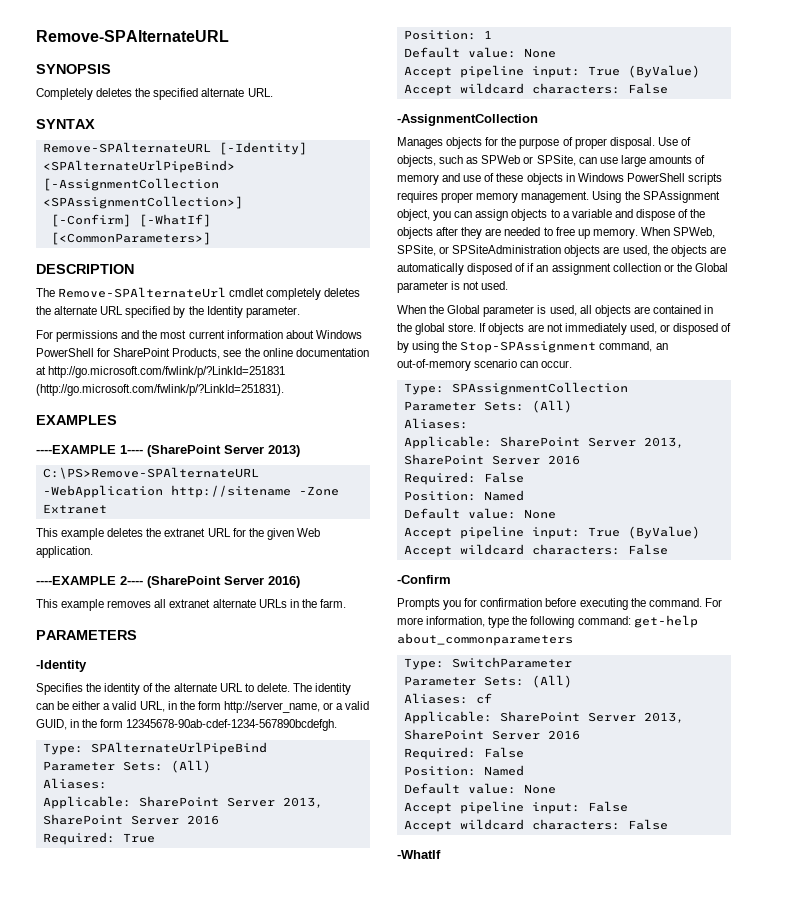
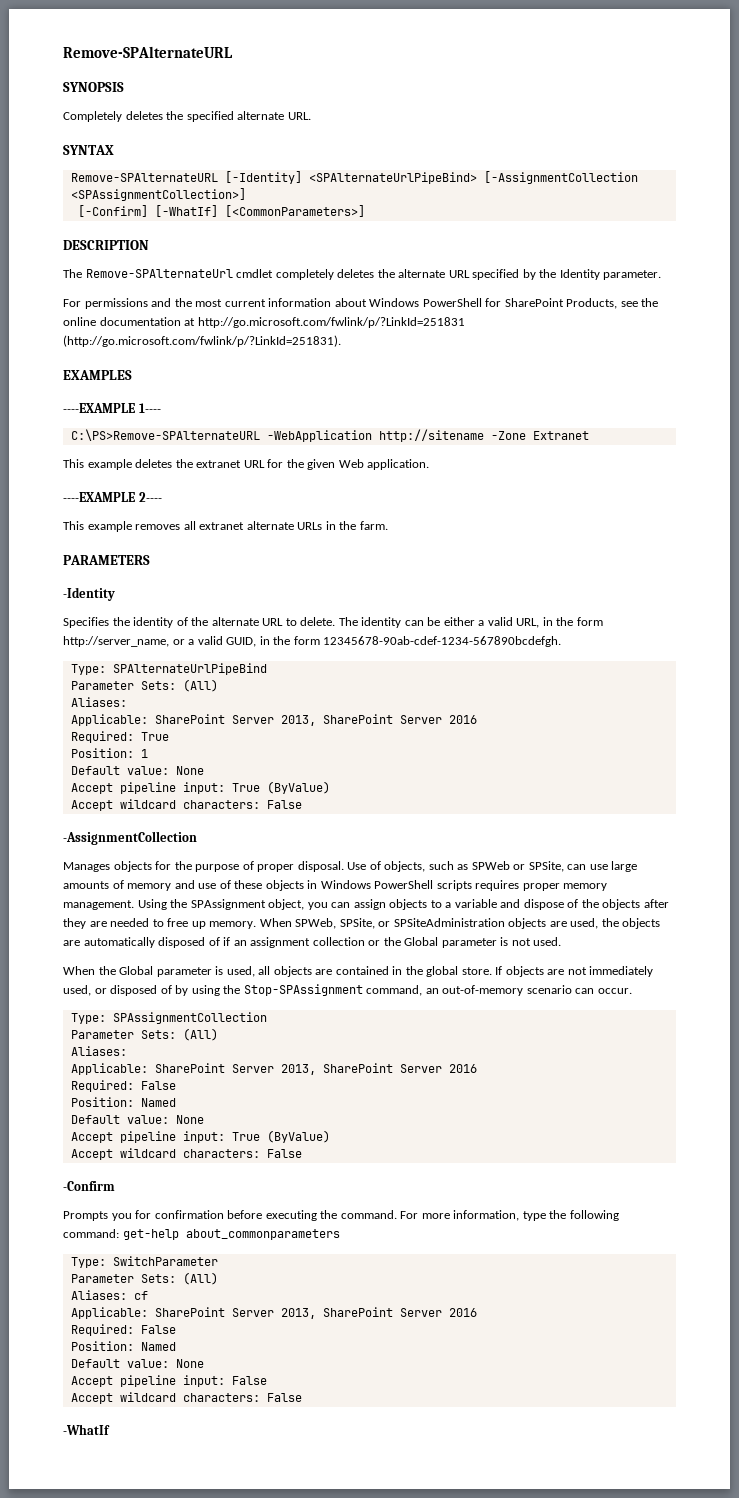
[147,445,300,457] (SharePoint Server 2013) -> (161, 408) none
[147,576,300,588] (SharePoint Server 2016) -> (162, 497) none

